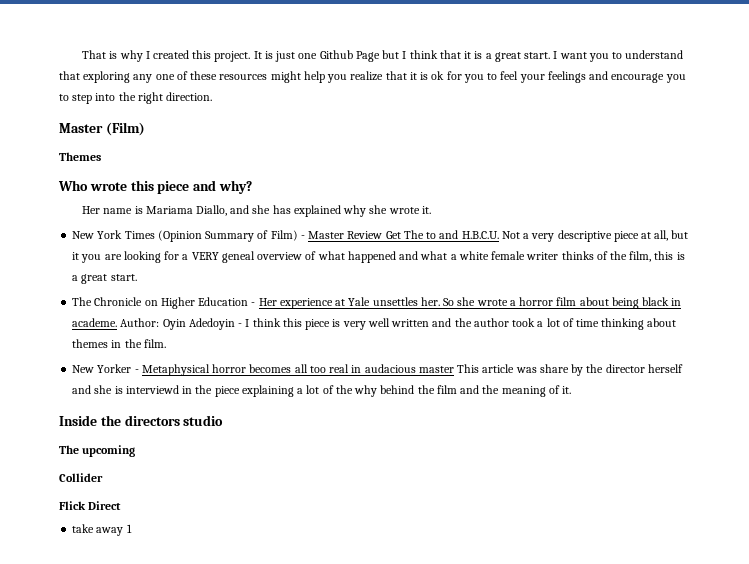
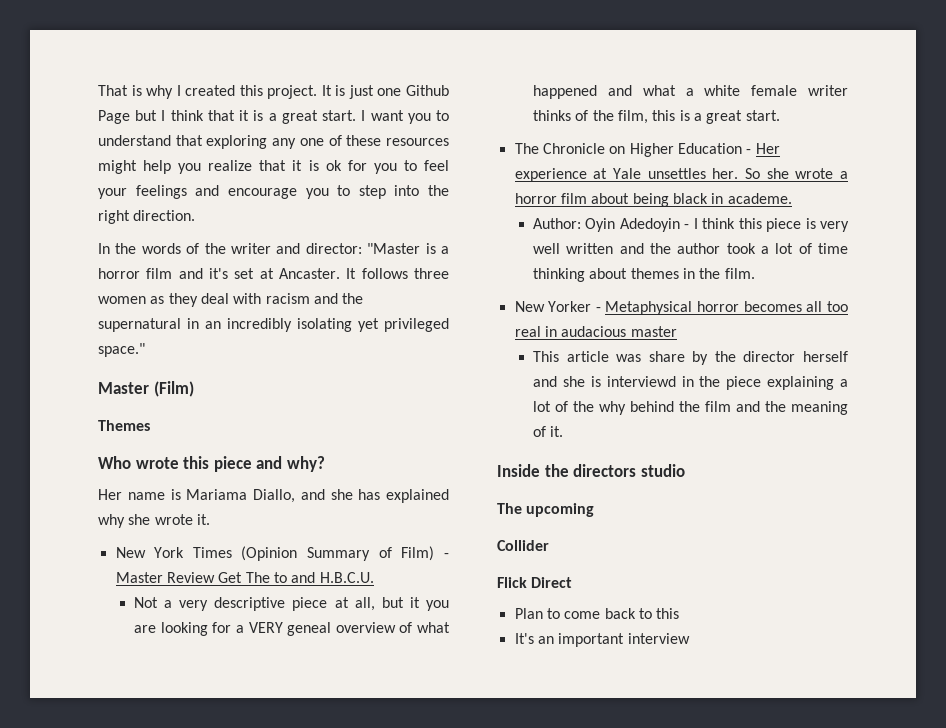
(213, 96) none -> [98,243,449,254] [98,268,449,279] [98,293,364,307] [98,318,449,332] [98,343,145,357] // In the words of the writer and director: "Master is a horror film and it's set at Ancaster. It follows three women as they deal with racism and the supernatural in an incredibly isolating yet privileged space."
(499, 235) none -> (374, 577) //
(118, 322) none -> (792, 198) //
(454, 369) none -> (677, 331) //
[72,524,132,536] take away 1 -> [514,608,680,619] [514,633,690,647] Plan to come back to this // It's an important interview

